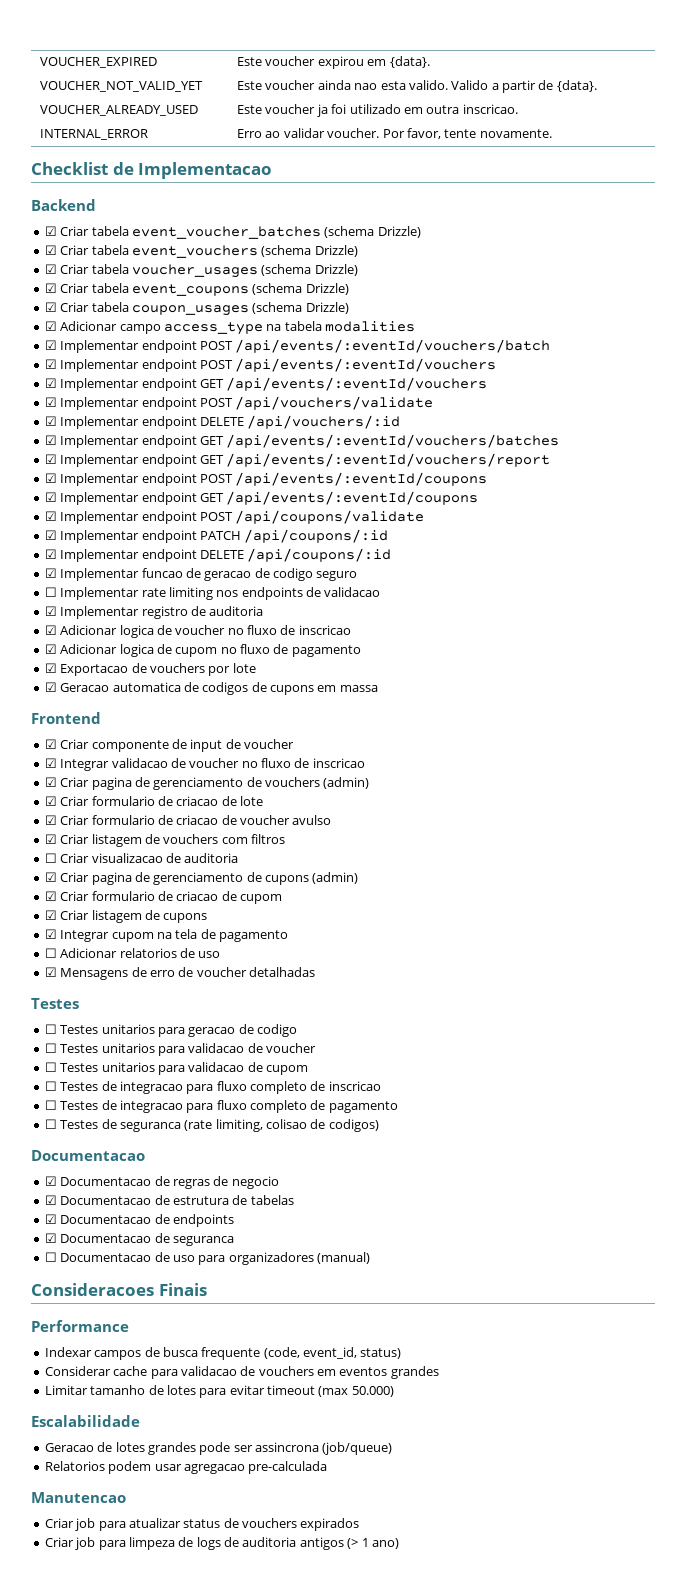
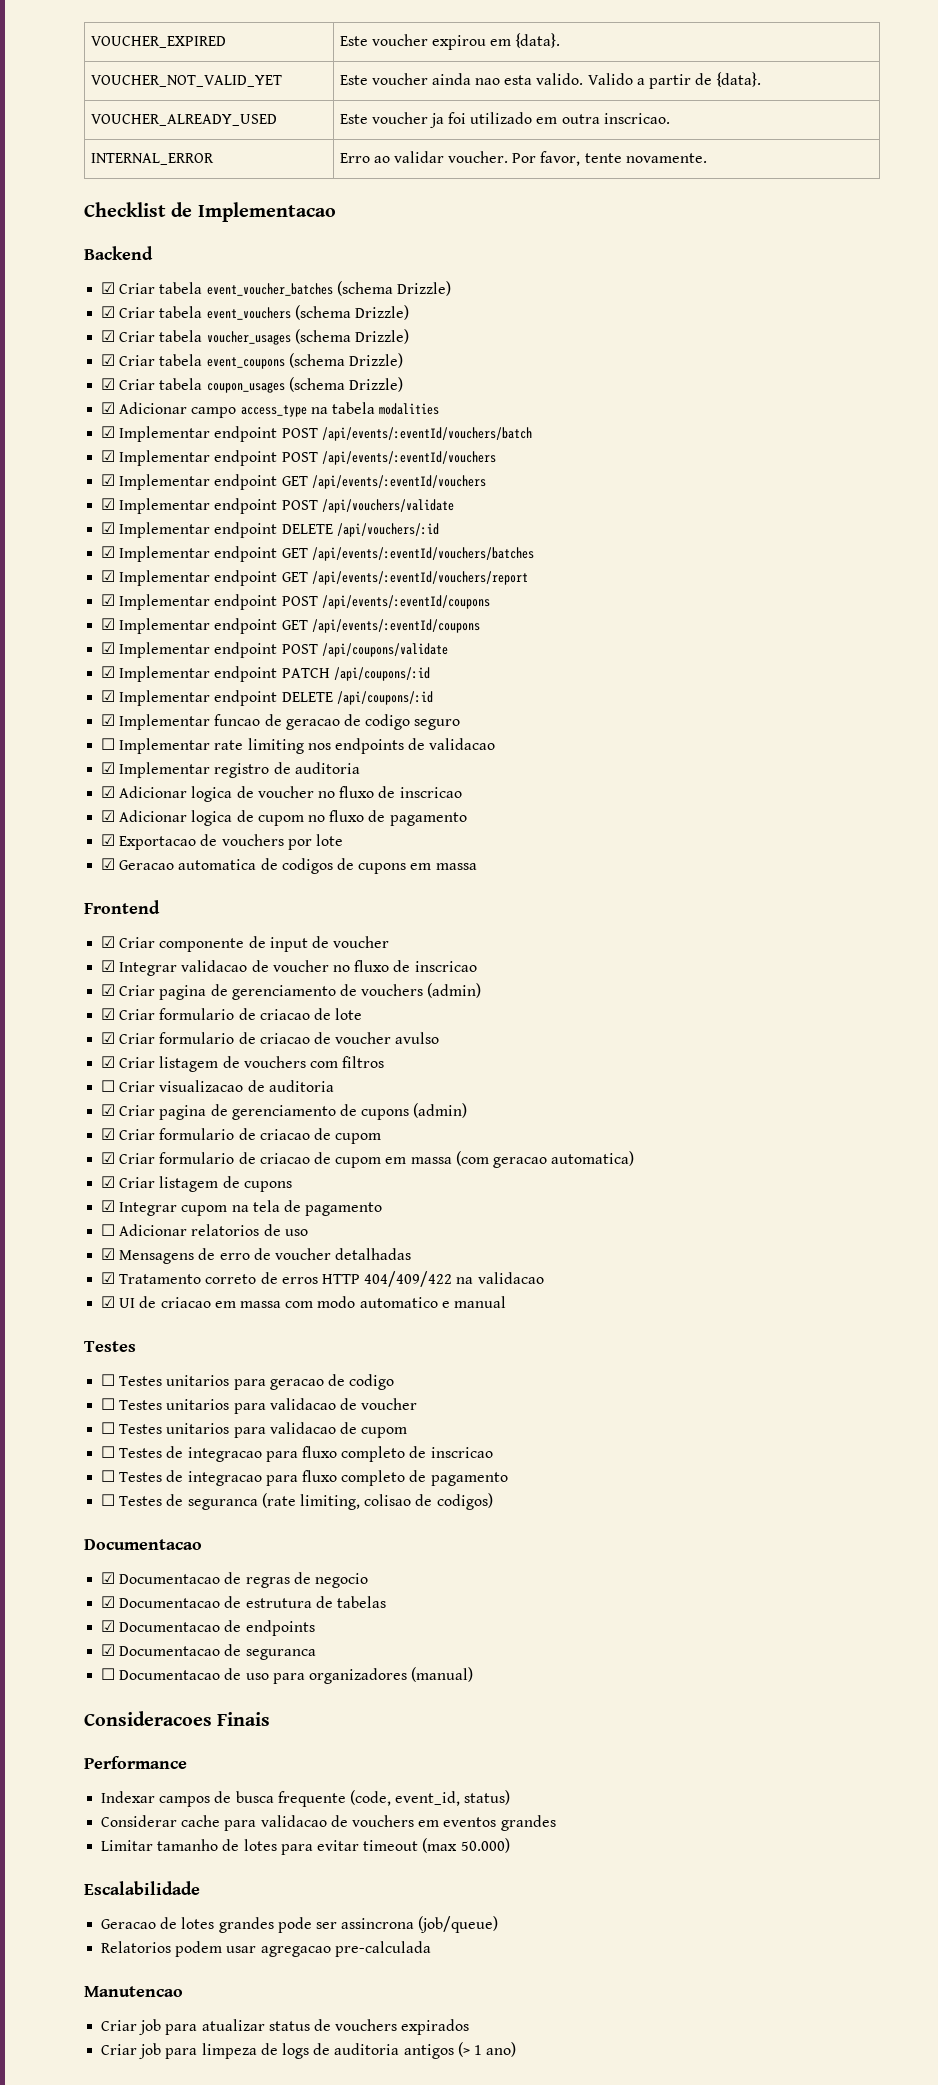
(282, 899) none -> [101,1151,635,1168] // ☑ Criar formulario de criacao de cupom em massa (com geracao automatica)
(315, 972) none -> [101,1271,544,1287] [101,1296,506,1308] // ☑ Tratamento correto de erros HTTP 404/409/422 na validacao // ☑ UI de criacao em massa com modo automatico e manual

